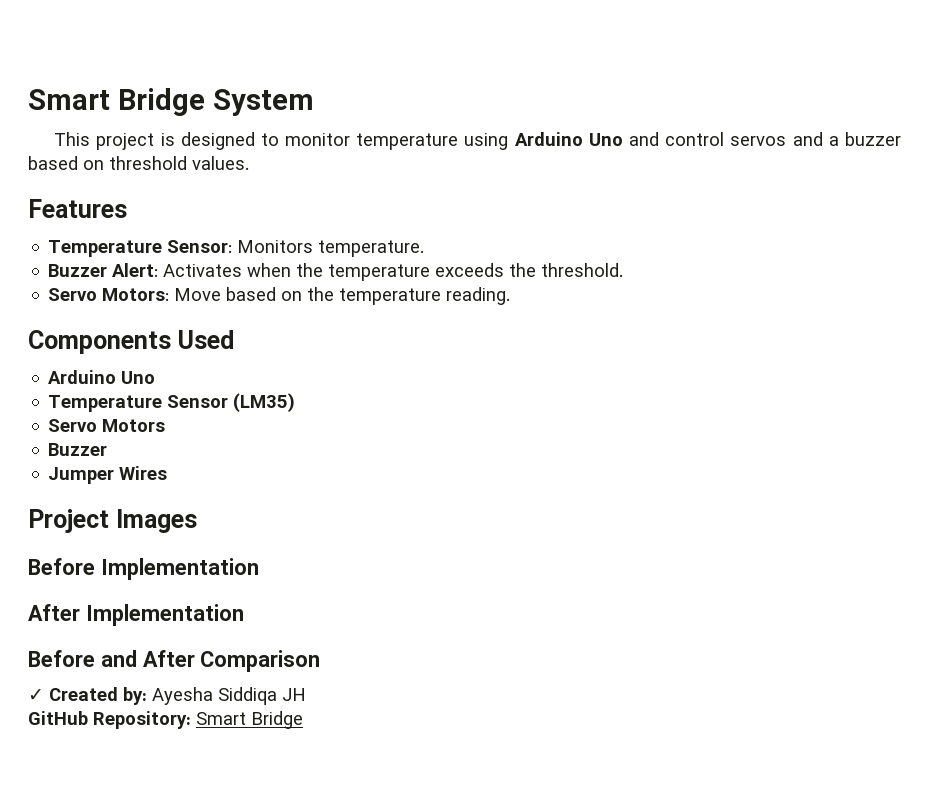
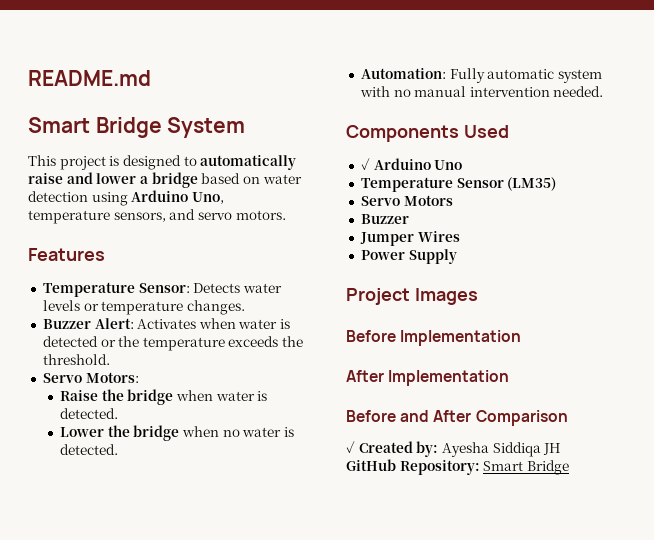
(28, 99) none -> [28,70,151,86] README.md //
[285,132,902,150] [28,156,249,170] [28,199,127,218] [48,240,425,257] monitor temperature using Arduino Uno and control servos and a buzzer based on threshold values. // Features // Temperature Sensor: Monitors temperature. -> [200,155,297,170] [28,172,302,188] [28,190,224,206] [28,209,286,224] [28,248,105,261] [42,282,282,297] [42,300,245,315] automatically raise and lower a bridge based on water detection using Arduino Uno, temperature sensors, and servo motors. // Features // Temperature Sensor: Detects water levels or temperature changes.
(292, 270) none -> [238,319,291,329] [42,336,116,347] water is detected or
[174,287,511,305] Move based on the temperature reading. -> [60,389,268,405] [60,408,119,419] [60,425,294,441] [60,444,119,455] [360,68,602,83] [359,86,604,97] // Raise the bridge when water is detected. // Lower the bridge when no water is detected. // Automation: Fully automatic system with no manual intervention needed.
(234, 339) none -> [360,158,370,170] ✓
(168, 473) none -> [360,249,457,264] // Power Supply

